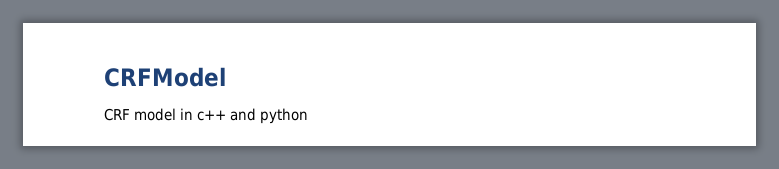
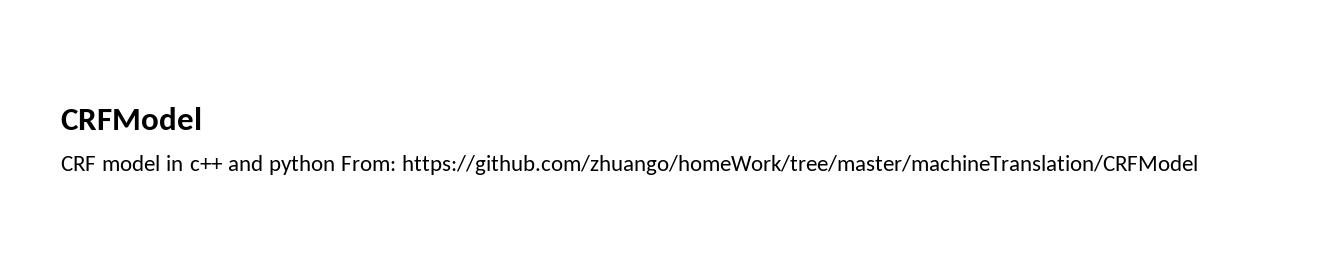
(309, 116) none -> [341,155,1199,175] From: https://github.com/zhuango/homeWork/tree/master/machineTranslation/CRFModel

